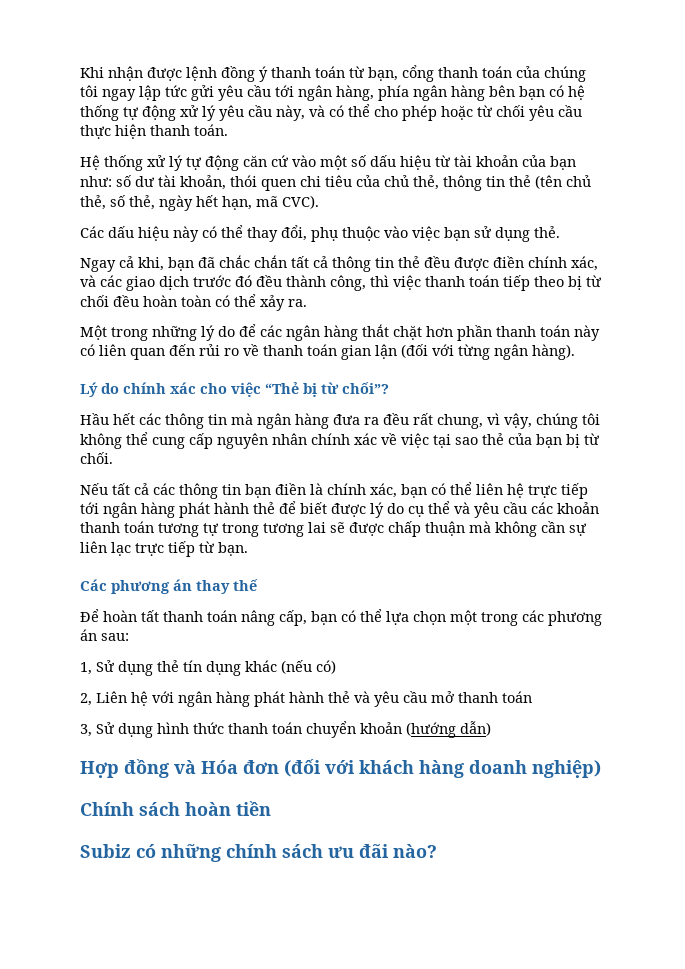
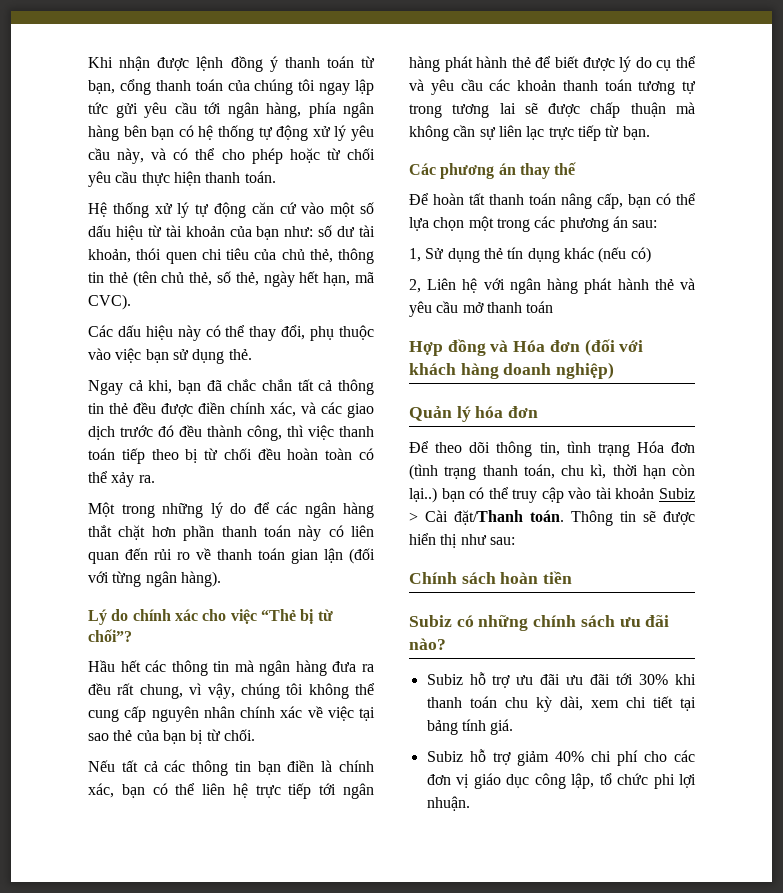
[80,721,491,738] // 3, Sử dụng hình thức thanh toán chuyển khoản (hướng dẫn) -> (554, 307) none
(601, 769) none -> [409,406,539,422] [409,441,695,457] [409,464,695,480] [409,487,695,503] [409,510,695,526] [409,533,515,548] // Quản lý hóa đơn // Để theo dõi thông tin, tình trạng Hóa đơn (tình trạng thanh toán, chu kì, thời hạn còn lại..) bạn có thể truy cập vào tài khoản Subiz > Cài đặt/Thanh toán. Thông tin sẽ được hiển thị như sau:
(437, 851) none -> [426,672,696,688] [426,696,696,712] [426,719,514,735] [426,749,695,766] [426,773,696,789] [426,796,470,811] // Subiz hỗ trợ ưu đãi ưu đãi tới 30% khi thanh toán chu kỳ dài, xem chi tiết tại bảng tính giá. // Subiz hỗ trợ giảm 40% chi phí cho các đơn vị giáo dục công lập, tổ chức phi lợi nhuận.

